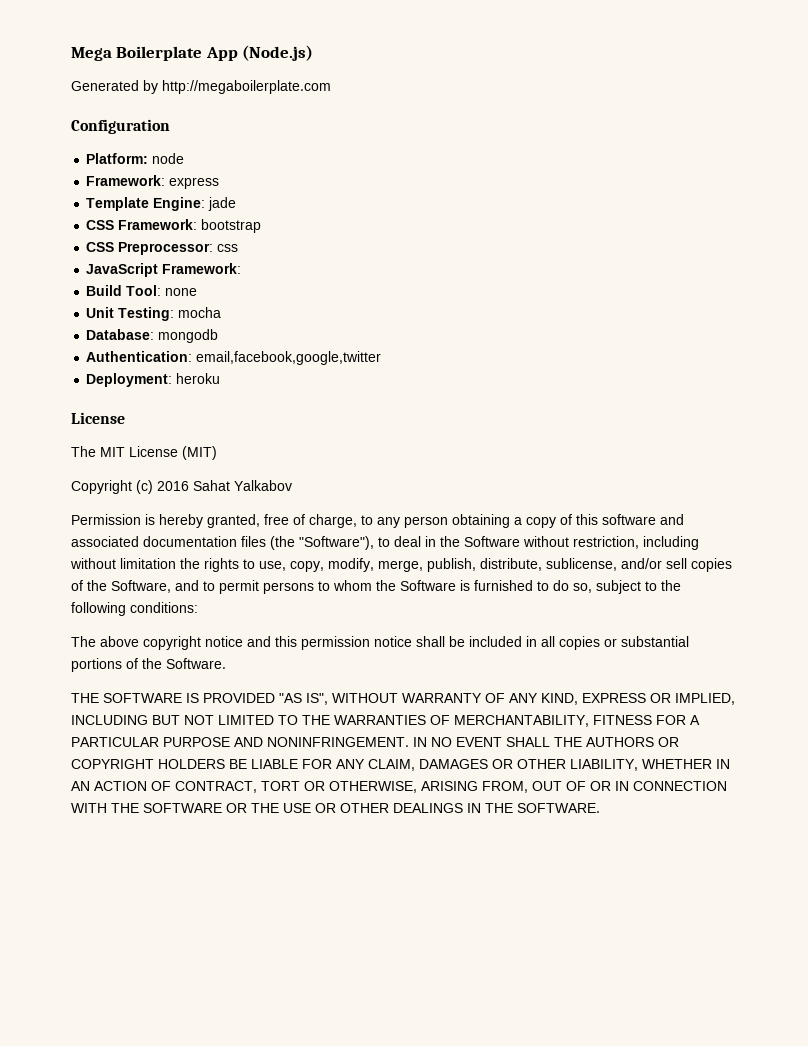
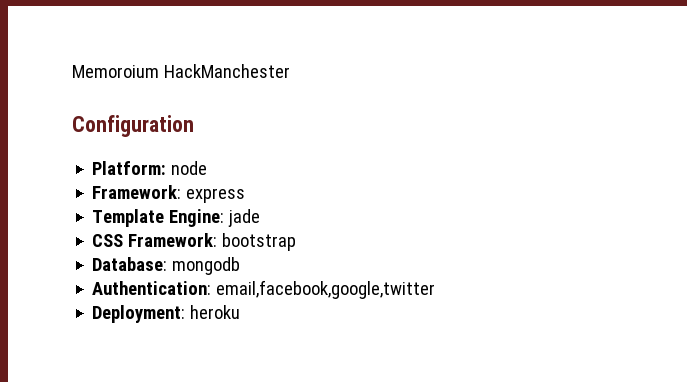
[71,45,314,61] [71,80,331,94] Mega Boilerplate App (Node.js) // Generated by http://megaboilerplate.com -> [72,64,290,78] Memoroium HackManchester
[86,242,239,255] [86,263,242,277] [86,285,198,296] [86,307,222,321] // CSS Preprocessor: css // JavaScript Framework: // Build Tool: none // Unit Testing: mocha -> (297, 242) none
[71,412,125,424] [71,446,217,460] [71,480,292,494] [71,514,684,528] [71,536,699,550] [70,558,732,572] [71,580,681,594] [71,602,198,616] [71,636,689,650] [71,658,226,672] [71,693,735,705] [71,715,700,727] [71,737,679,747] [71,759,730,771] [71,781,727,793] [71,803,600,813] // License // The MIT License (MIT) // Copyright (c) 2016 Sahat Yalkabov // Permission is hereby granted, free of charge, to any person obtaining a copy of this software and associated documentation files (the "Software"), to deal in the Software without restriction, including without limitation the rights to use, copy, modify, merge, publish, distribute, sublicense, and/or sell copies of the Software, and to permit persons to whom the Software is furnished to do so, subject to the following conditions: // The above copyright notice and this permission notice shall be included in all copies or substantial portions of the Software. // THE SOFTWARE IS PROVIDED "AS IS", WITHOUT WARRANTY OF ANY KIND, EXPRESS OR IMPLIED, INCLUDING BUT NOT LIMITED TO THE WARRANTIES OF MERCHANTABILITY, FITNESS FOR A PARTICULAR PURPOSE AND NONINFRINGEMENT. IN NO EVENT SHALL THE AUTHORS OR COPYRIGHT HOLDERS BE LIABLE FOR ANY CLAIM, DAMAGES OR OTHER LIABILITY, WHETHER IN AN ACTION OF CONTRACT, TORT OR OTHERWISE, ARISING FROM, OUT OF OR IN CONNECTION WITH THE SOFTWARE OR THE USE OR OTHER DEALINGS IN THE SOFTWARE. -> (241, 312) none

